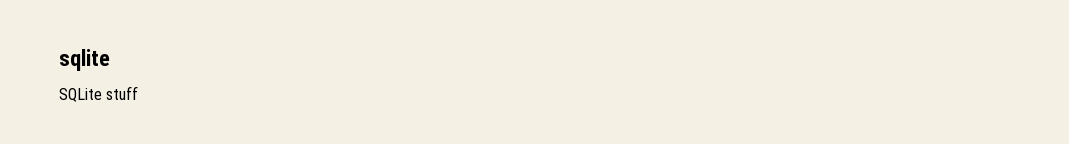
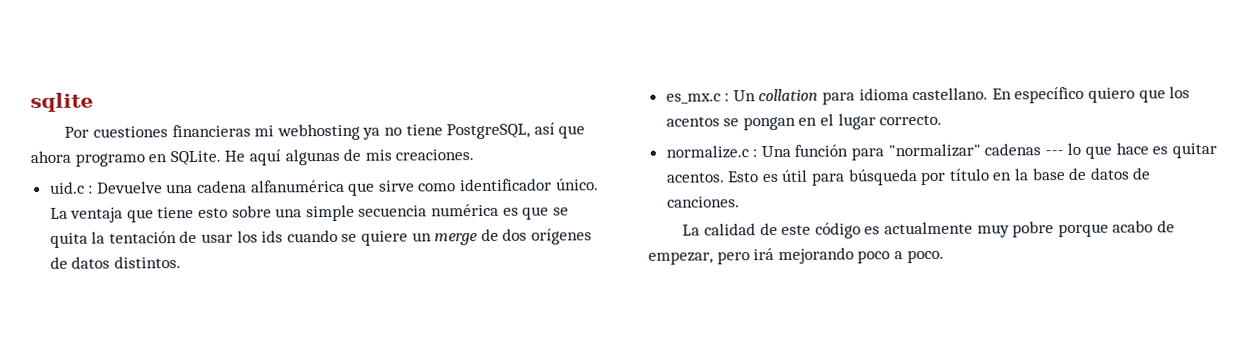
[59,86,139,102] SQLite stuff -> [64,122,586,141] [30,148,475,167] [49,178,599,196] [49,203,569,223] [49,228,592,248] [49,256,181,269] [665,86,1191,105] [665,113,943,131] [665,142,1217,161] [665,167,1152,186] [666,196,740,208] [682,220,1175,239] [648,247,944,265] Por cuestiones financieras mi webhosting ya no tiene PostgreSQL, así que ahora programo en SQLite. He aquí algunas de mis creaciones. // uid.c : Devuelve una cadena alfanumérica que sirve como identificador único. La ventaja que tiene esto sobre una simple secuencia numérica es que se quita la tentación de usar los ids cuando se quiere un merge de dos orígenes de datos distintos. // es_mx.c : Un collation para idioma castellano. En específico quiero que los acentos se pongan en el lugar correcto. // normalize.c : Una función para "normalizar" cadenas --- lo que hace es quitar acentos. Esto es útil para búsqueda por título en la base de datos de canciones. // La calidad de este código es actualmente muy pobre porque acabo de empezar, pero irá mejorando poco a poco.

